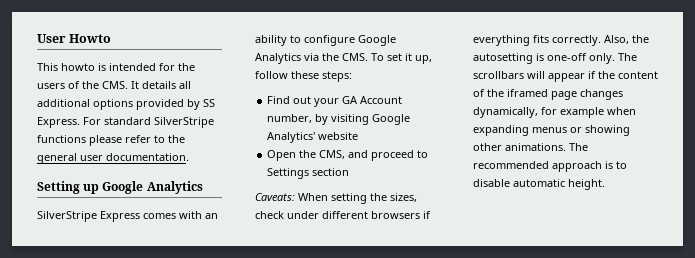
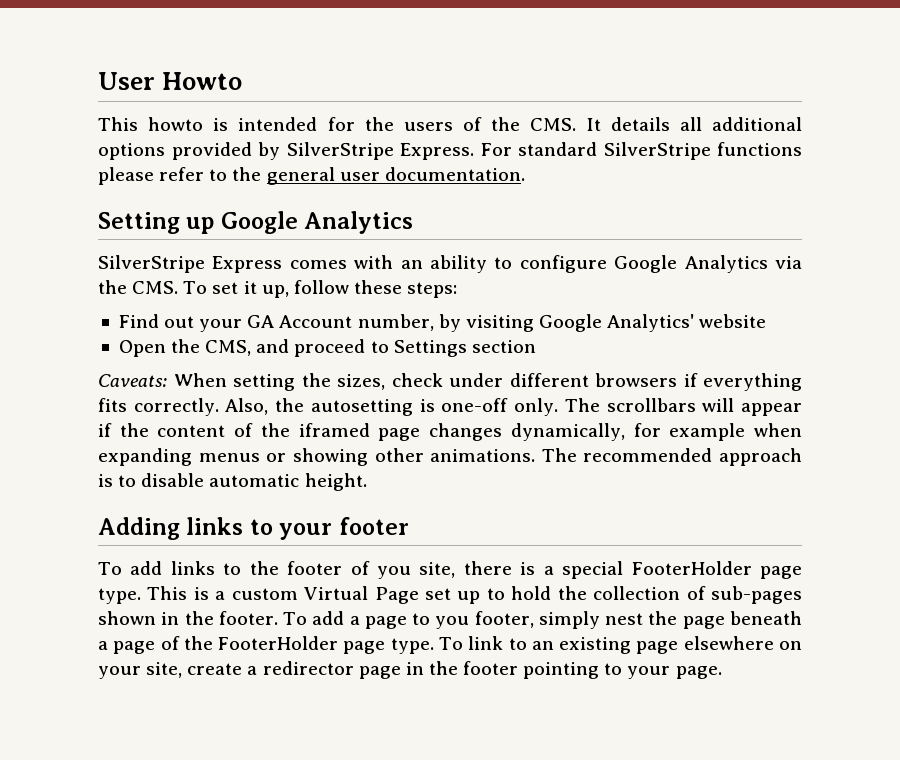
[203,99,215,107] SS -> [286,142,394,160] SilverStripe
(605, 184) none -> [98,517,409,540] [98,561,802,579] [98,586,803,604] [98,611,802,629] [98,636,802,654] [98,661,722,679] // Adding links to your footer // To add links to the footer of you site, there is a special FooterHolder page type. This is a custom Virtual Page set up to hold the collection of sub-pages shown in the footer. To add a page to you footer, simply nest the page beneath a page of the FooterHolder page type. To link to an existing page elsewhere on your site, create a redirector page in the footer pointing to your page.

